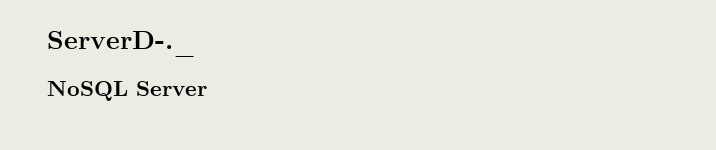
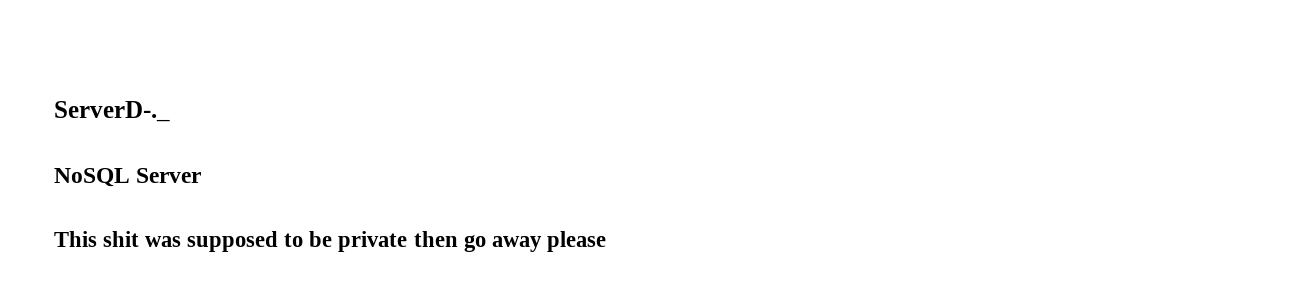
(207, 88) none -> [54,231,606,252] // This shit was supposed to be private then go away please

